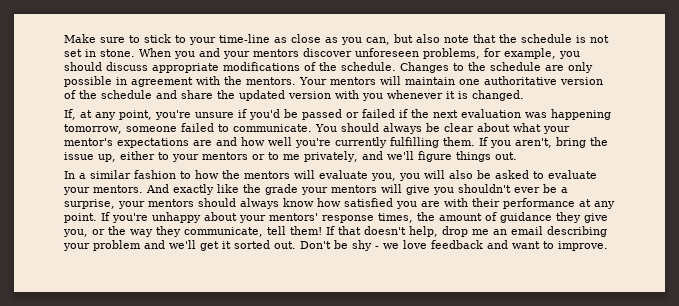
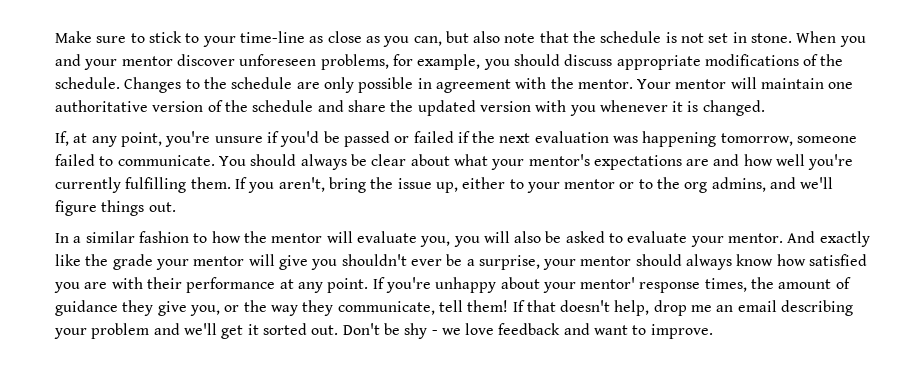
[253,49,299,57] mentors -> [121,56,173,66] mentor
[246,77,376,85] mentors. Your mentors -> [577,79,727,89] mentor. Your mentor
[202,152,248,160] mentors -> [564,179,616,189] mentor
[283,151,358,162] me privately, -> [657,177,766,193] the org admins,
[244,171,290,179] mentors -> [271,233,323,243] mentor
[93,185,143,193] mentors. -> [728,233,784,243] mentor.
[331,185,377,193] mentors -> [193,256,245,266] mentor
[148,199,194,207] mentors -> [580,256,632,266] mentor
[269,213,318,221] mentors' -> [580,277,636,289] mentor'

